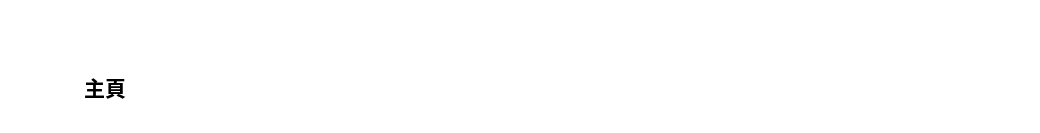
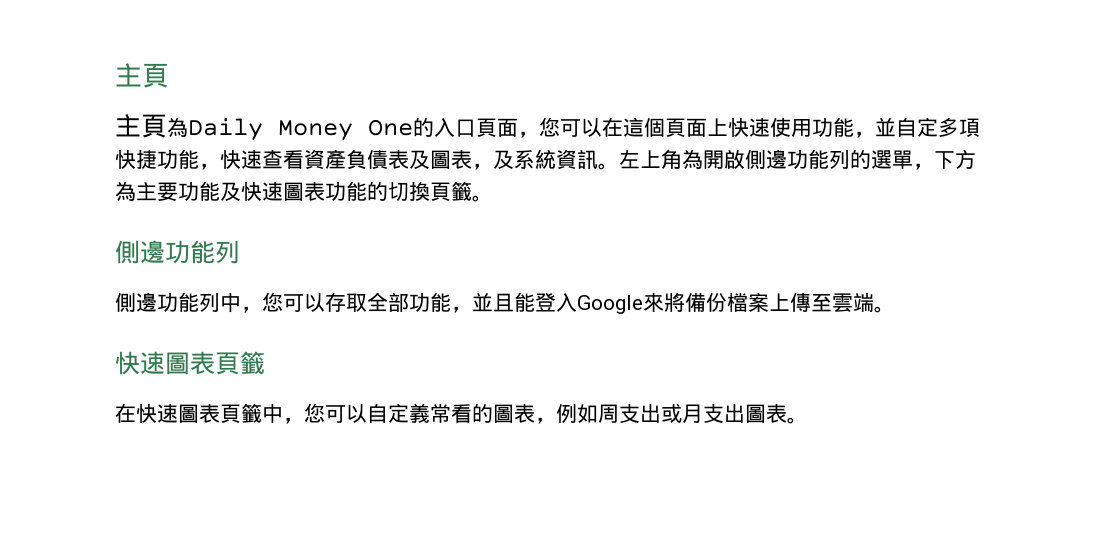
[84,78,126,99] 主頁 -> [115,63,169,88] [115,114,980,141] [115,149,976,170] [115,181,493,202] [115,240,240,264] [115,292,895,314] [115,351,265,375] [115,403,808,424] 主頁 // 主頁為Daily Money One的入口頁面，您可以在這個頁面上快速使用功能，並自定多項快捷功能，快速查看資產負債表及圖表，及系統資訊。左上角為開啟側邊功能列的選單，下方為主要功能及快速圖表功能的切換頁籤。 // 側邊功能列 // 側邊功能列中，您可以存取全部功能，並且能登入Google來將備份檔案上傳至雲端。 // 快速圖表頁籤 // 在快速圖表頁籤中，您可以自定義常看的圖表，例如周支出或月支出圖表。

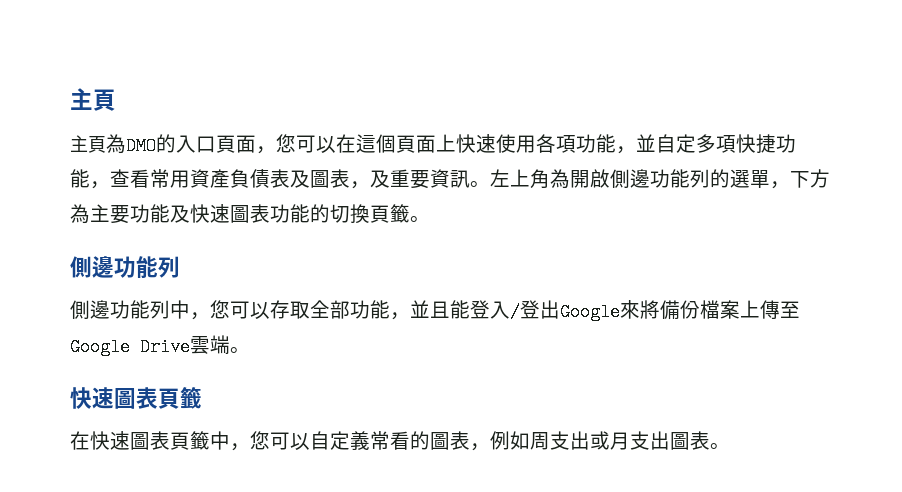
[188,118,413,141] Daily Money One -> [126,137,156,155] DMO
(812, 128) none -> [536,134,576,153] 各項
[220,149,304,169] 快速查看 -> [110,169,190,188] 查看常用
[514,150,556,169] 系統 -> [390,169,430,189] 重要
(577, 302) none -> [510,300,560,321] /登出
(832, 303) none -> [70,338,190,356] Google Drive

